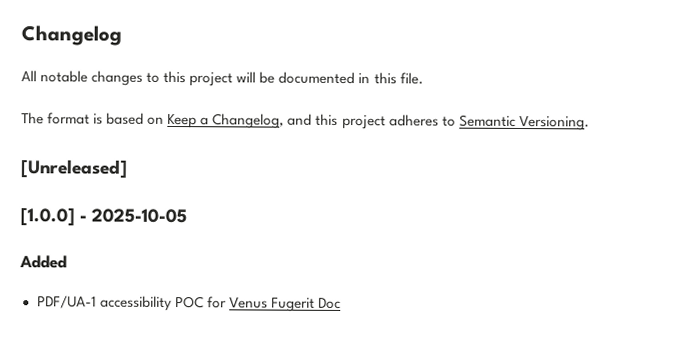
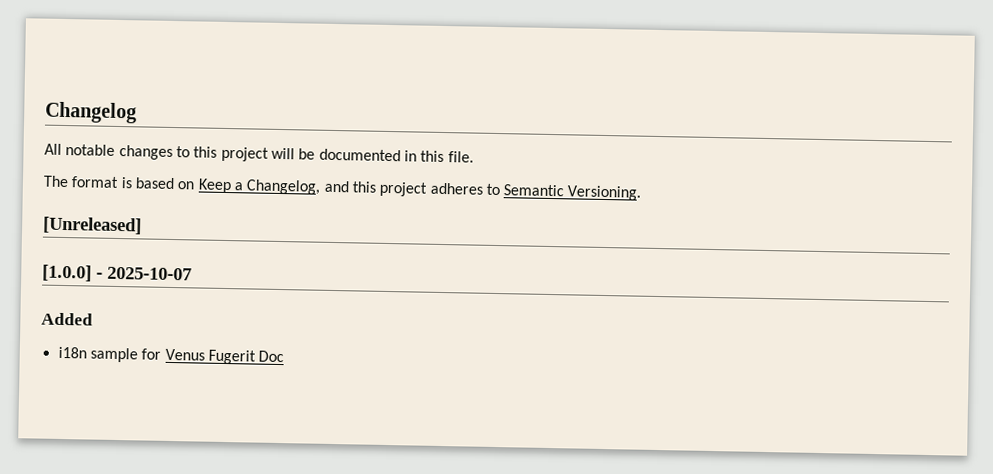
[91,208,188,224] 2025-10-05 -> [107,266,192,281] 2025-10-07
[36,295,204,311] PDF/UA-1 accessibility POC -> [57,346,138,363] i18n sample

